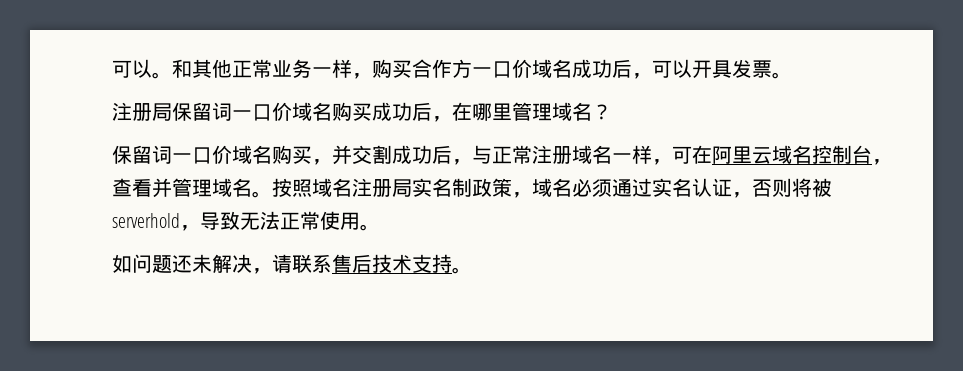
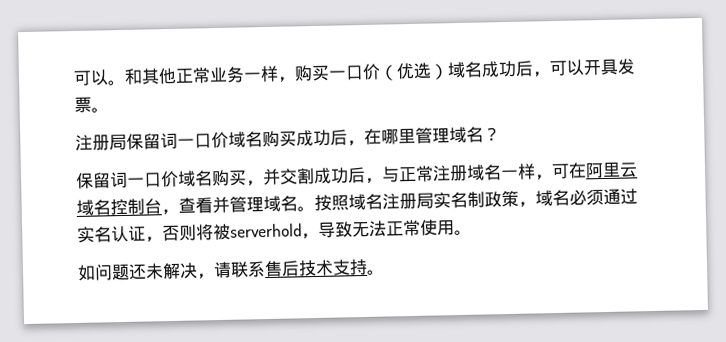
[412,59,532,78] 合作方一口价 -> [328,62,449,81] 一口价（优选）

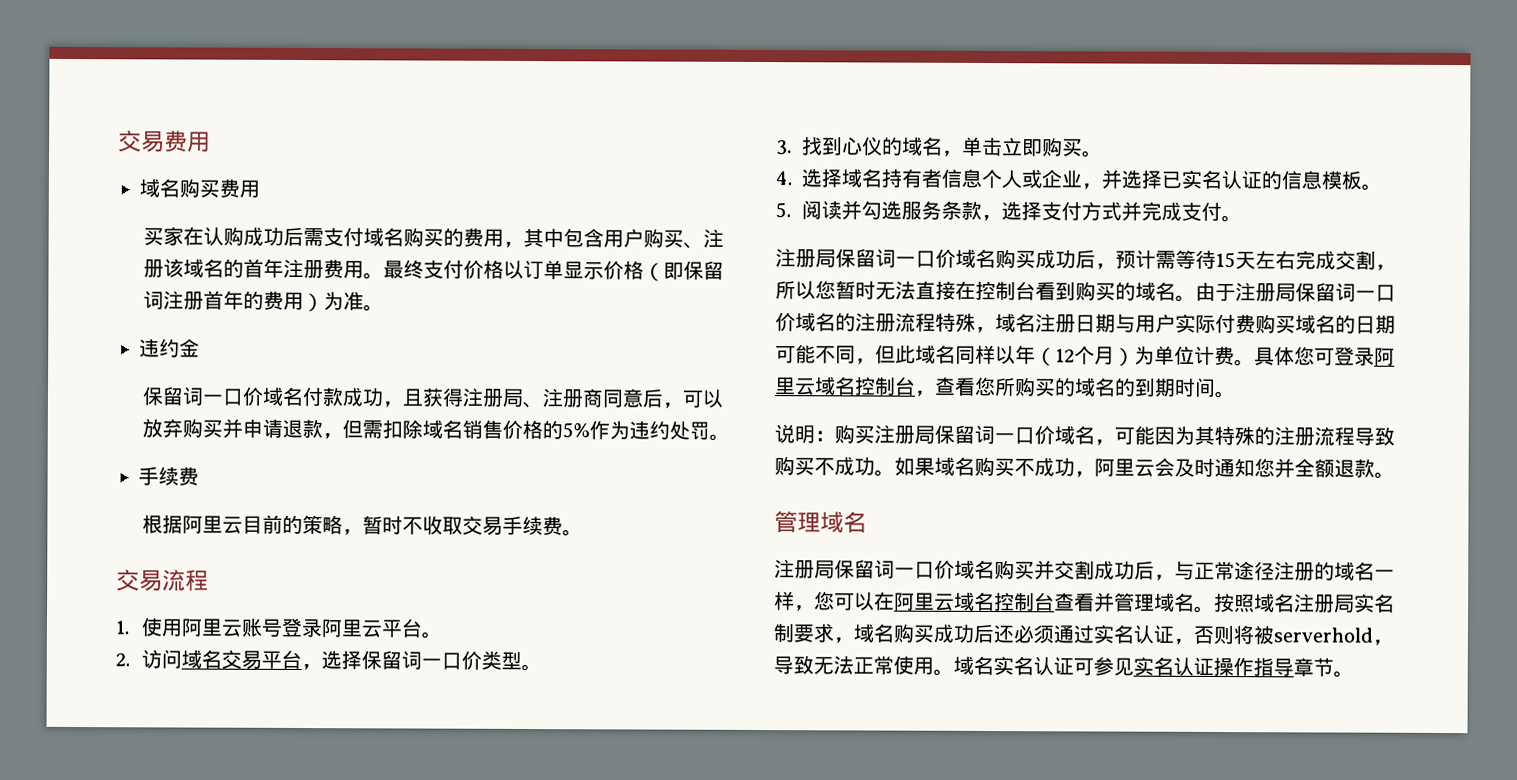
[73,58,636,86] [74,96,92,113] 可以。和其他正常业务一样，购买一口价（优选）域名成功后，可以开具发票 -> [118,130,211,153] [139,178,260,198] [142,226,724,249] [142,258,724,282] [142,290,384,313] [139,338,200,358] [141,386,724,409] [141,418,730,441] [138,466,199,486] [141,514,583,537] [116,569,209,592] [115,617,442,639] [115,649,542,672] [776,136,1103,158] [775,168,1382,191] [775,200,1222,222] 交易费用 // 域名购买费用 // 买家在认购成功后需支付域名购买的费用，其中包含用户购买、注册该域名的首年注册费用。最终支付价格以订单显示价格（即保留词注册首年的费用）为准。 // 违约金 // 保留词一口价域名付款成功，且获得注册局、注册商同意后，可以放弃购买并申请退款，但需扣除域名销售价格的5%作为违约处罚。 // 手续费 // 根据阿里云目前的策略，暂时不收取交易手续费。 // 交易流程 // 1.使用阿里云账号登录阿里云平台。 // 2.访问域名交易平台，选择保留词一口价类型。 // 3.找到心仪的域名，单击立即购买。 // 4.选择域名持有者信息个人或企业，并选择已实名认证的信息模板。 // 5.阅读并勾选服务条款，选择支付方式并完成支付
[364,126,501,145] [75,169,264,189] 在哪里管理域名？ // 保留词一口价域名购买， -> [1115,249,1396,271] [775,280,1396,302] [775,312,1396,334] [775,344,1395,367] [774,376,1235,399] [774,424,1395,447] [774,456,1395,479] [774,511,867,534] [774,559,1035,580] 预计需等待15天左右完成交割，所以您暂时无法直接在控制台看到购买的域名。由于注册局保留词一口价域名的注册流程特殊，域名注册日期与用户实际付费购买域名的日期可能不同，但此域名同样以年（12个月）为单位计费。具体您可登录阿里云域名控制台，查看您所购买的域名的到期时间。 // 说明：购买注册局保留词一口价域名，可能因为其特殊的注册流程导致购买不成功。如果域名购买不成功，阿里云会及时通知您并全额退款。 // 管理域名 // 注册局保留词一口价域名购买
[432,164,468,182] 注册 -> [1234,561,1335,581] 途径注册的
[551,163,570,180] 可 -> [814,591,875,611] 您可以
[161,208,179,216] ， -> (1055, 602) none
[484,189,570,208] 政策，域名 -> [793,623,1014,644] 要求，域名购买成功后还
[77,258,368,281] // 如问题还未解决，请联系售后技术支持 -> [953,655,1334,677] 域名实名认证可参见实名认证操作指导章节

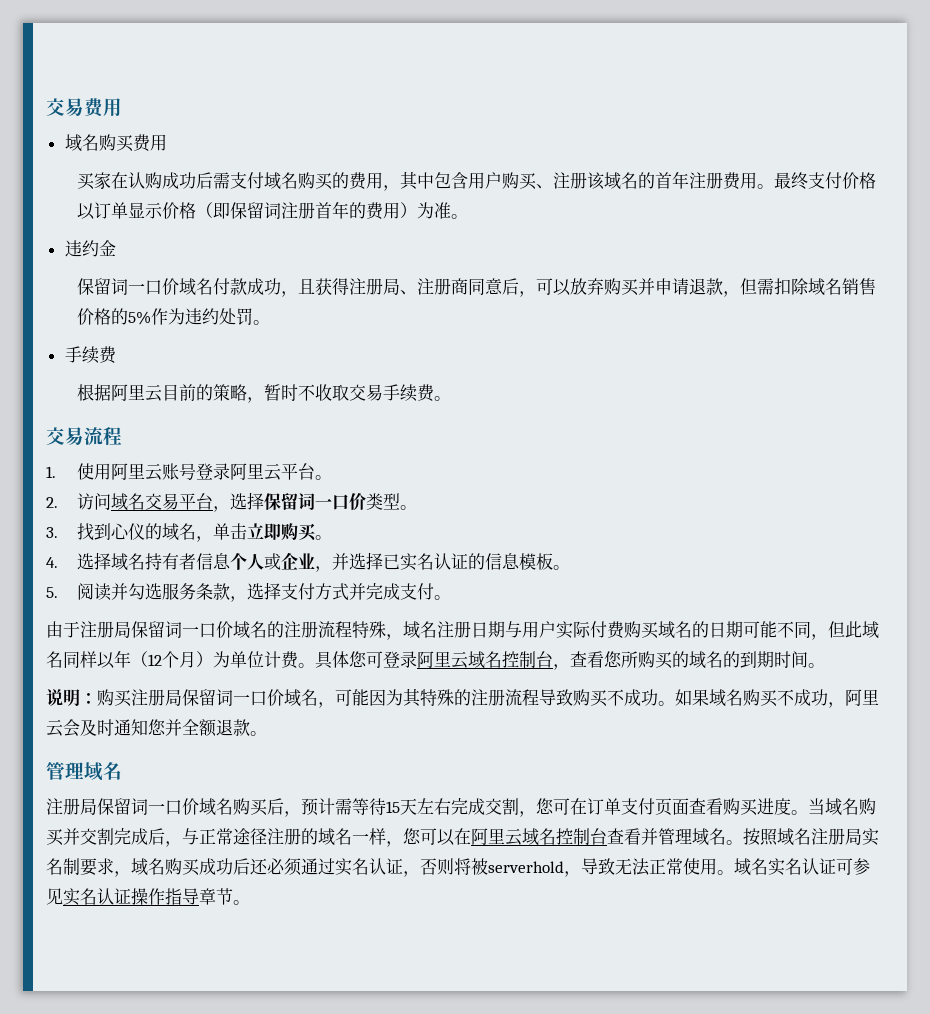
[775,248,1396,271] [775,280,1196,302] 注册局保留词一口价域名购买成功后，预计需等待15天左右完成交割，所以您暂时无法直接在控制台看到购买的域名。 -> (451, 597) none
[1034,560,1135,581] 并交割成功 -> [267,798,876,817] [46,828,148,846] 后，预计需等待15天左右完成交割，您可在订单支付页面查看购买进度。当域名购买并交割完成

